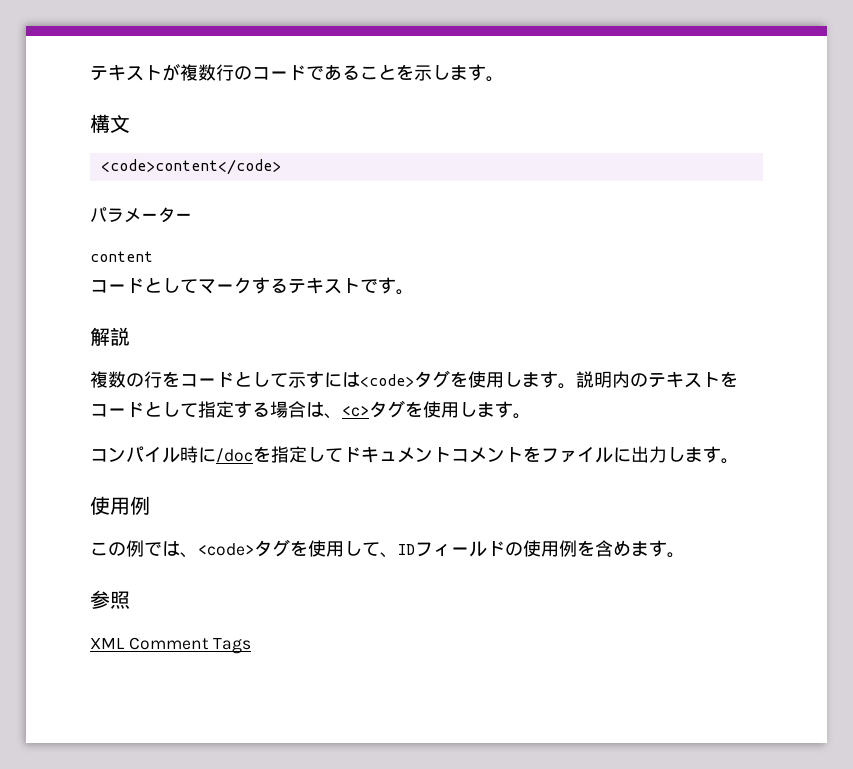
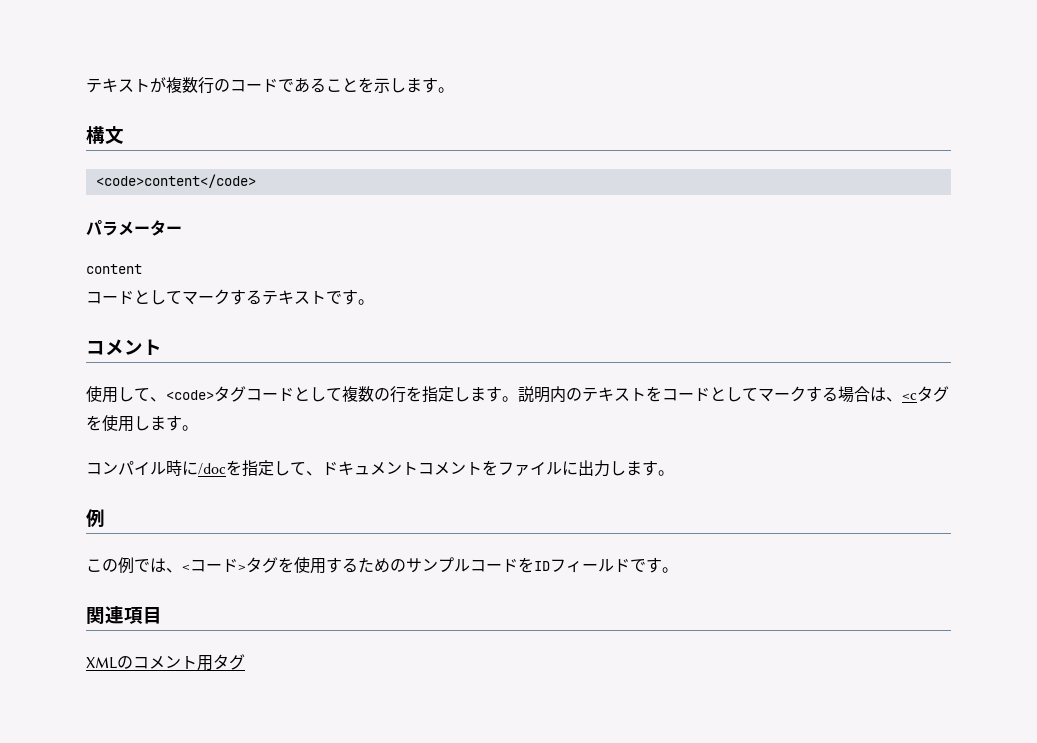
[90,327,130,346] [90,370,504,388] 解説 // 複数の行をコードとして示すには<code>タグを使用 -> [86,339,162,355] [86,386,454,403] コメント // 使用して、<code>タグコードとして複数の行を指定
[198,401,234,418] 指定 -> [758,386,806,402] マーク
[342,406,369,417] <c> -> [902,393,917,400] <c
(343, 455) none -> [306,471,322,476] 、
[90,496,130,515] 使用 -> (674, 473) none
[198,539,685,558] [90,590,130,609] <code>タグを使用して、IDフィールドの使用例を含めます。 // 参照 -> [182,557,678,574] [86,606,162,624] <コード>タグを使用するためのサンプルコードをIDフィールドです。 // 関連項目
[128,637,252,654] Comment Tags -> [117,654,245,671] のコメント用タグ

